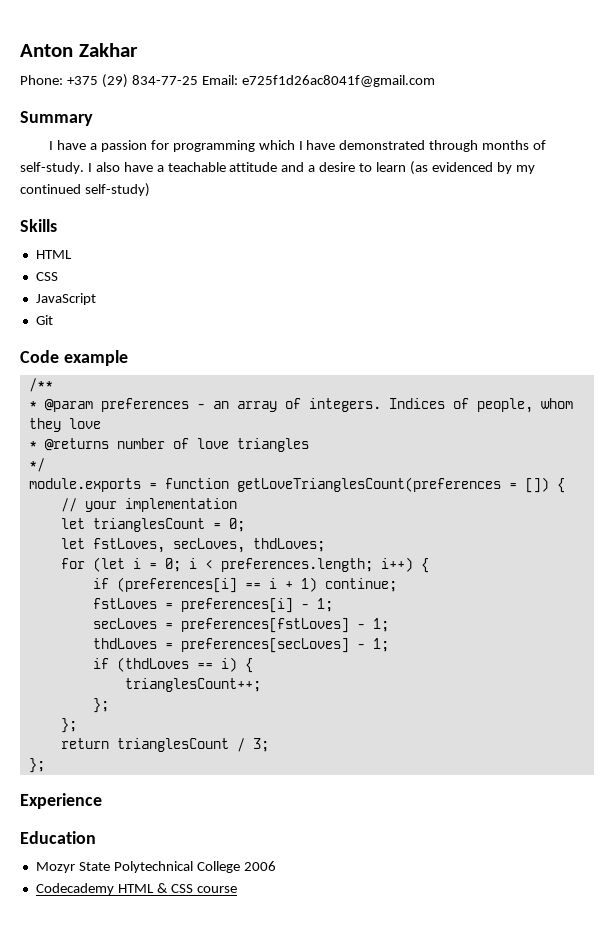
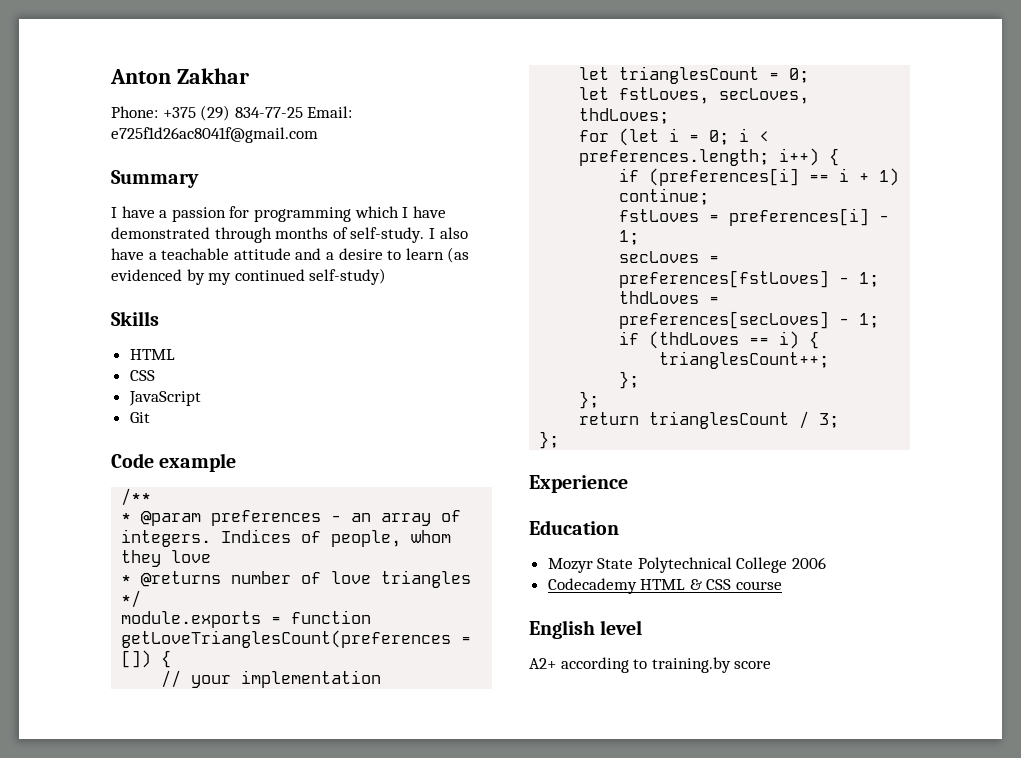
(237, 889) none -> [529,620,643,639] [529,657,772,673] // English level // A2+ according to training.by score

